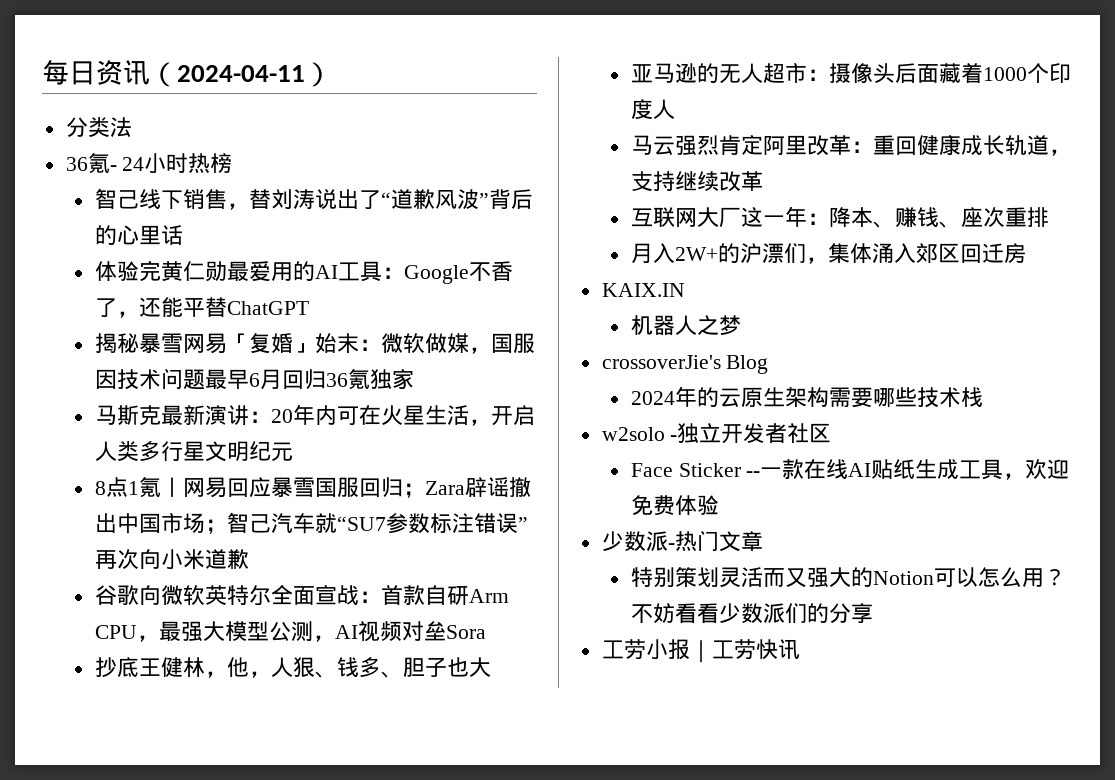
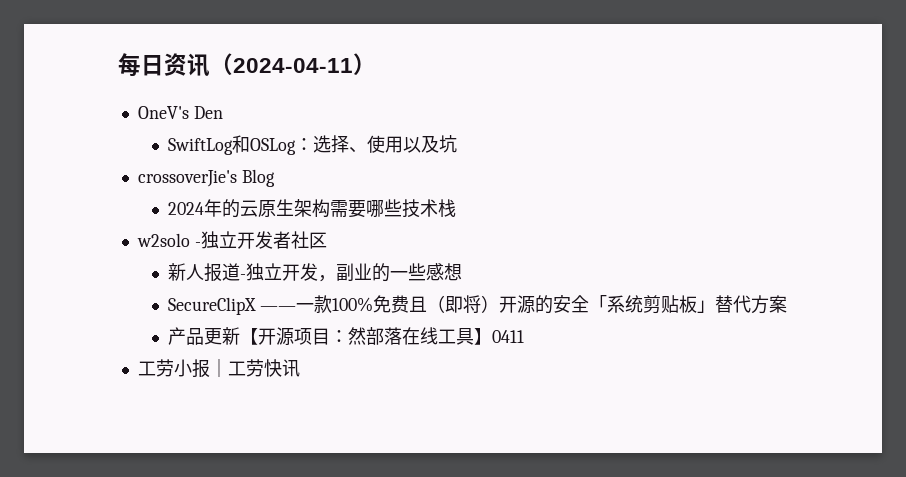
[65,117,132,137] [65,153,233,174] [94,188,533,210] [94,225,183,245] [94,260,513,284] [94,297,309,318] [94,333,535,354] [94,368,414,390] [94,404,535,426] [94,441,293,462] [94,477,531,498] [94,512,528,534] [94,549,249,569] [94,585,509,606] [94,621,486,642] [94,657,491,678] [630,63,1071,84] [630,99,675,120] [630,135,1071,156] [630,171,763,192] [630,206,1049,228] [630,243,1026,264] [601,283,685,297] [630,315,741,336] 分类法 // 36氪- 24小时热榜 // 智己线下销售，替刘涛说出了“道歉风波”背后的心里话 // 体验完黄仁勋最爱用的AI工具：Google不香了，还能平替ChatGPT // 揭秘暴雪网易「复婚」始末：微软做媒，国服因技术问题最早6月回归36氪独家 // 马斯克最新演讲：20年内可在火星生活，开启人类多行星文明纪元 // 8点1氪丨网易回应暴雪国服回归；Zara辟谣撤出中国市场；智己汽车就“SU7参数标注错误”再次向小米道歉 // 谷歌向微软英特尔全面宣战：首款自研Arm CPU，最强大模型公测，AI视频对垒Sora // 抄底王健林，他，人狠、钱多、胆子也大 // 亚马逊的无人超市：摄像头后面藏着1000个印度人 // 马云强烈肯定阿里改革：重回健康成长轨道，支持继续改革 // 互联网大厂这一年：降本、赚钱、座次重排 // 月入2W+的沪漂们，集体涌入郊区回迁房 // KAIX.IN // 机器人之梦 -> [137,106,223,119] [168,135,458,155] OneV's Den // SwiftLog和OSLog：选择、使用以及坑
[630,459,1070,480] [630,495,719,516] [601,530,763,552] [630,567,1066,588] [630,603,873,624] Face Sticker --一款在线AI贴纸生成工具，欢迎免费体验 // 少数派-热门文章 // 特别策划灵活而又强大的Notion可以怎么用？不妨看看少数派们的分享 -> [168,263,463,282] [168,295,788,315] [168,327,525,346] 新人报道-独立开发，副业的一些感想 // SecureClipX ——一款100%免费且（即将）开源的安全「系统剪贴板」替代方案 // 产品更新【开源项目：然部落在线工具】0411

